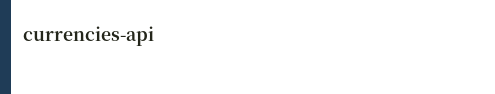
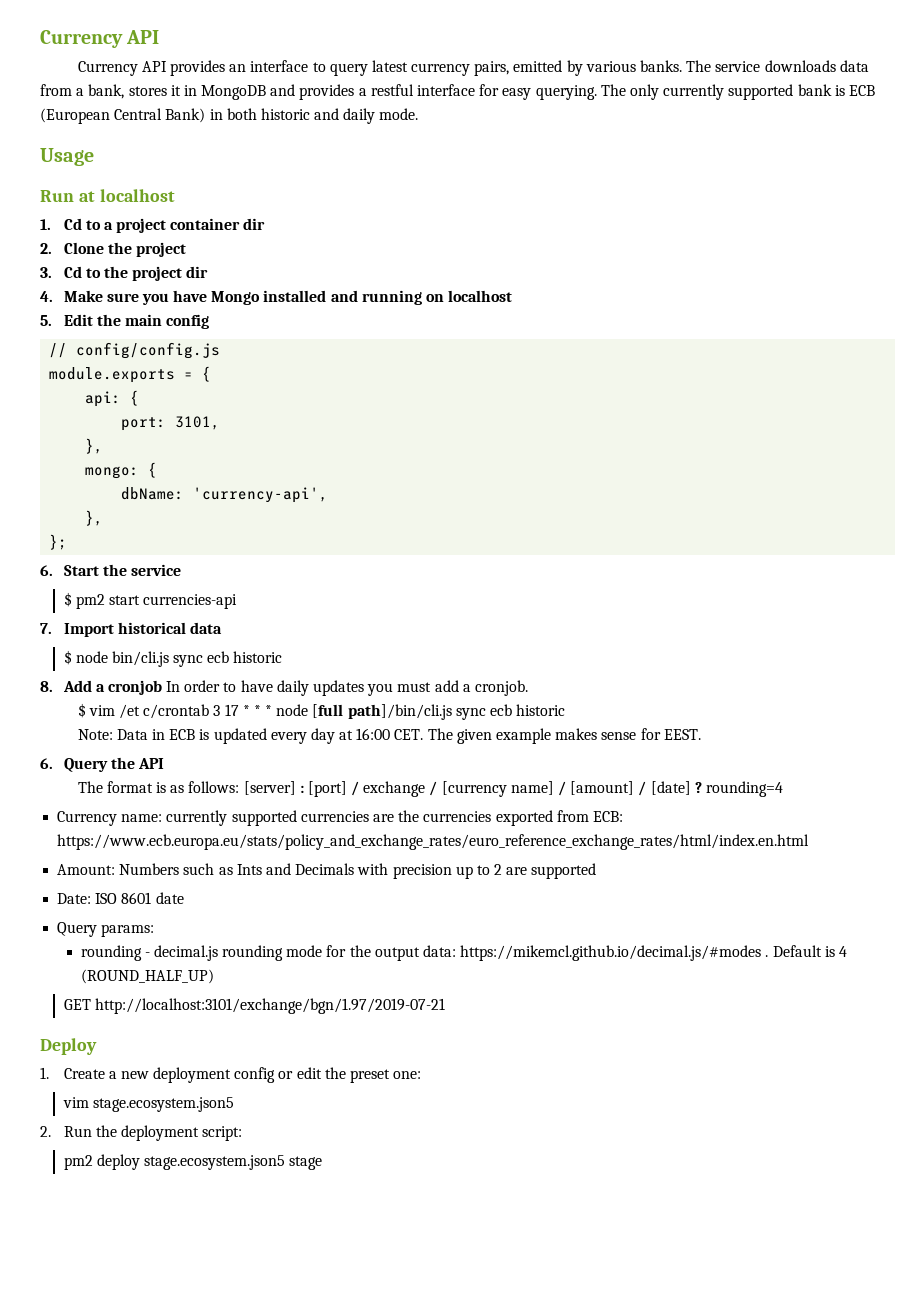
[23,26,154,46] currencies-api -> [40,30,160,48] [77,60,869,76] [40,84,875,100] [40,108,419,124] [40,148,94,166] [40,189,175,202] [40,218,266,233] [40,242,186,257] [40,266,209,281] [40,290,513,305] [40,314,210,329] [49,342,221,359] [49,366,212,383] [85,390,140,407] [121,416,221,431] [85,438,104,454] [85,462,158,479] [121,487,329,503] [85,510,104,526] [49,534,68,550] [40,564,181,576] [63,592,238,609] [40,622,222,637] [63,650,283,667] [40,680,528,696] [77,703,566,720] [77,728,701,744] [40,757,164,772] [77,781,783,797] [57,810,623,826] [57,834,810,850] [57,863,597,879] [57,892,184,904] [57,922,155,937] [80,945,847,961] [80,969,214,984] [63,998,445,1014] [40,1038,97,1055] [40,1067,422,1083] [62,1097,234,1112] [40,1125,243,1141] [63,1154,323,1170] Currency API // Currency API provides an interface to query latest currency pairs, emitted by various banks. The service downloads data from a bank, stores it in MongoDB and provides a restful interface for easy querying. The only currently supported bank is ECB (European Central Bank) in both historic and daily mode. // Usage // Run at localhost // 1. Cd to a project container dir // 2. Clone the project // 3. Cd to the project dir // 4. Make sure you have Mongo installed and running on localhost // 5. Edit the main config // // config/config.js // module.exports = { // api: { // port: 3101, // }, // mongo: { // dbName: 'currency-api', // }, // }; // 6. Start the service // $ pm2 start currencies-api // 7. Import historical data // $ node bin/cli.js sync ecb historic // 8. Add a cronjob In order to have daily updates you must add a cronjob. // $ vim /et c/crontab 3 17 * * * node [full path]/bin/cli.js sync ecb historic // Note: Data in ECB is updated every day at 16:00 CET. The given example makes sense for EEST. // 6. Query the API // The format is as follows: [server] : [port] / exchange / [currency name] / [amount] / [date] ? rounding=4 // Currency name: currently supported currencies are the currencies exported from ECB: https://www.ecb.europa.eu/stats/policy_and_exchange_rates/euro_reference_exchange_rates/html/index.en.html // Amount: Numbers such as Ints and Decimals with precision up to 2 are supported // Date: ISO 8601 date // Query params: // rounding - decimal.js rounding mode for the output data: https://mikemcl.github.io/decimal.js/#modes . Default is 4 (ROUND_HALF_UP) // GET http://localhost:3101/exchange/bgn/1.97/2019-07-21 // Deploy // 1. Create a new deployment config or edit the preset one: // vim stage.ecosystem.json5 // 2. Run the deployment script: // pm2 deploy stage.ecosystem.json5 stage

